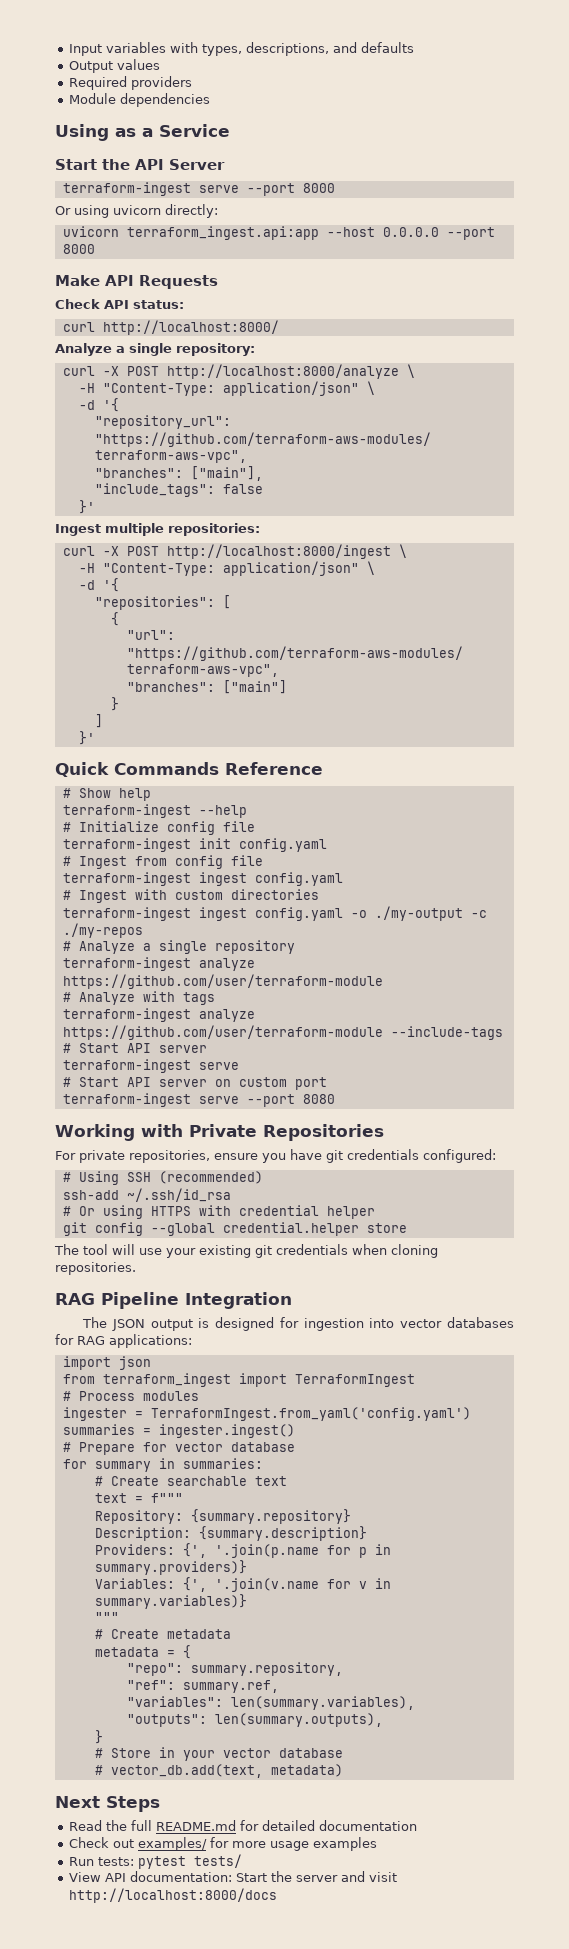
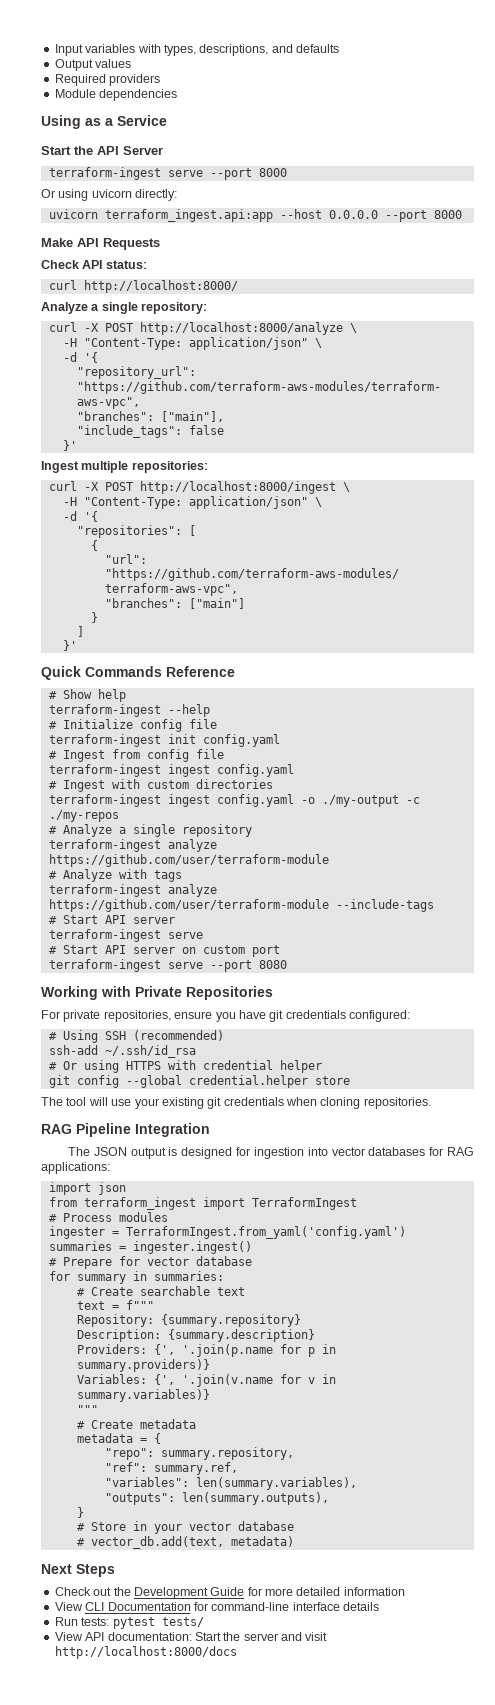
[69,1820,418,1831] [69,1837,378,1851] Read the full README.md for detailed documentation // Check out examples/ for more usage examples -> [54,1587,405,1599] [54,1602,379,1611] Check out the Development Guide for more detailed information // View CLI Documentation for command-line interface details

